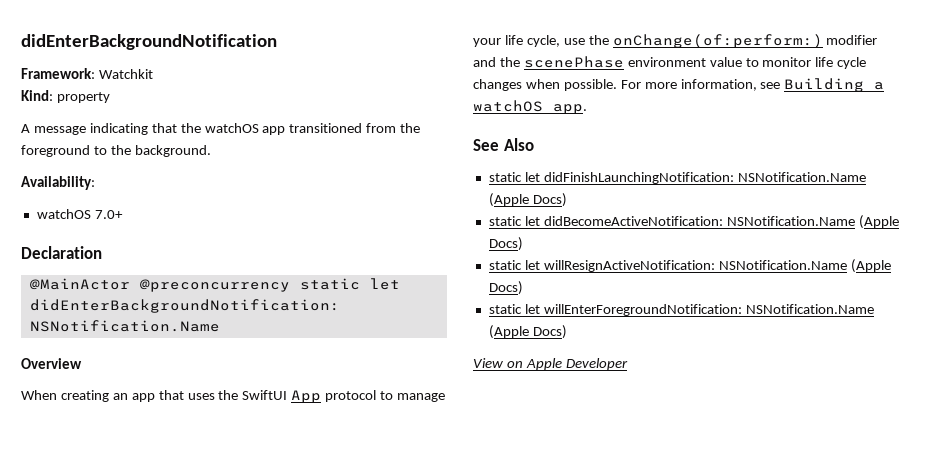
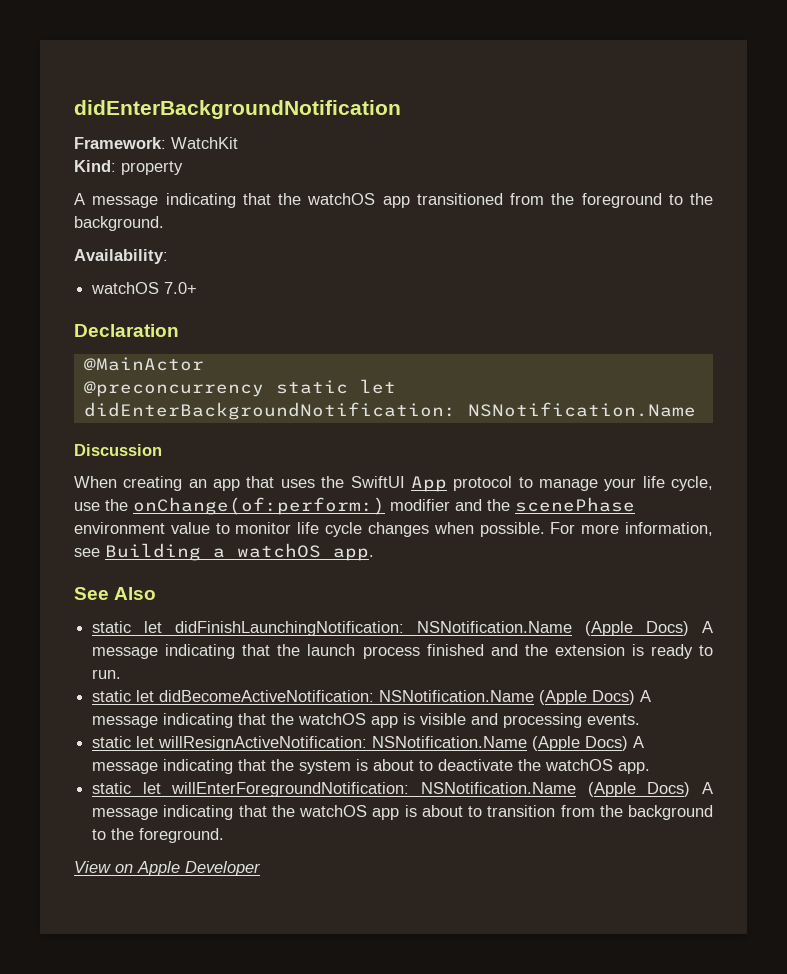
[98,69,153,79] Watchkit -> [171,137,238,149] WatchKit
(130, 284) none -> (204, 364) //
[21,358,82,369] Overview -> [74,444,162,456] Discussion
(567, 200) none -> [702,621,714,633] [92,644,713,659] [92,669,122,679] A message indicating that the launch process finished and the extension is ready to run.
(523, 244) none -> [640,690,652,702] [92,713,641,728] A message indicating that the watchOS app is visible and processing events.
(523, 288) none -> [633,736,645,748] [92,759,651,774] A message indicating that the system is about to deactivate the watchOS app.
(567, 332) none -> [702,782,713,794] [92,805,713,820] [92,828,225,843] A message indicating that the watchOS app is about to transition from the background to the foreground.

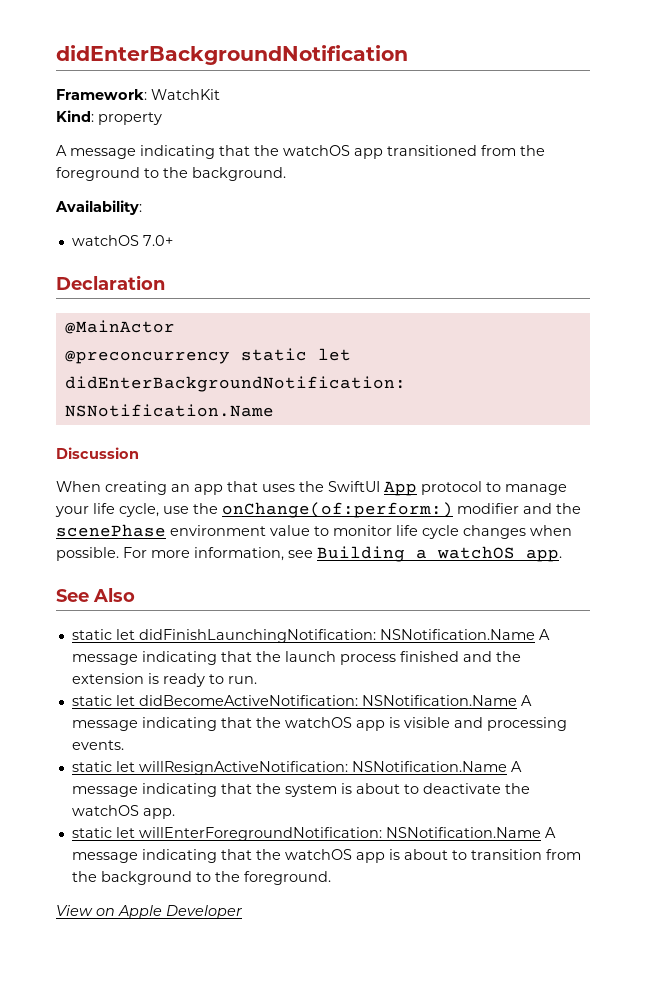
[585,621,690,636] (Apple Docs) -> (535, 634) none
[539,690,636,705] (Apple Docs) -> (517, 700) none
[532,736,629,751] (Apple Docs) -> (507, 766) none
[587,782,691,797] (Apple Docs) -> (541, 832) none

